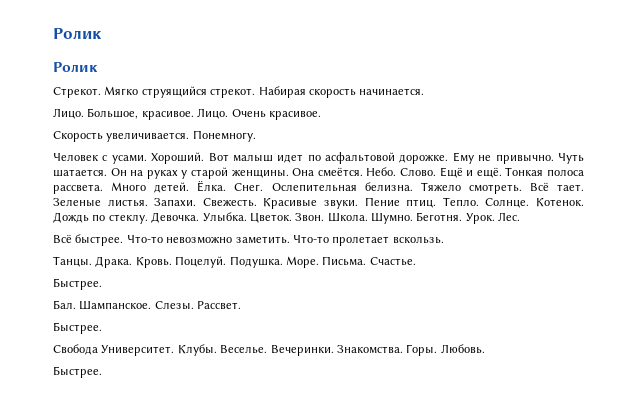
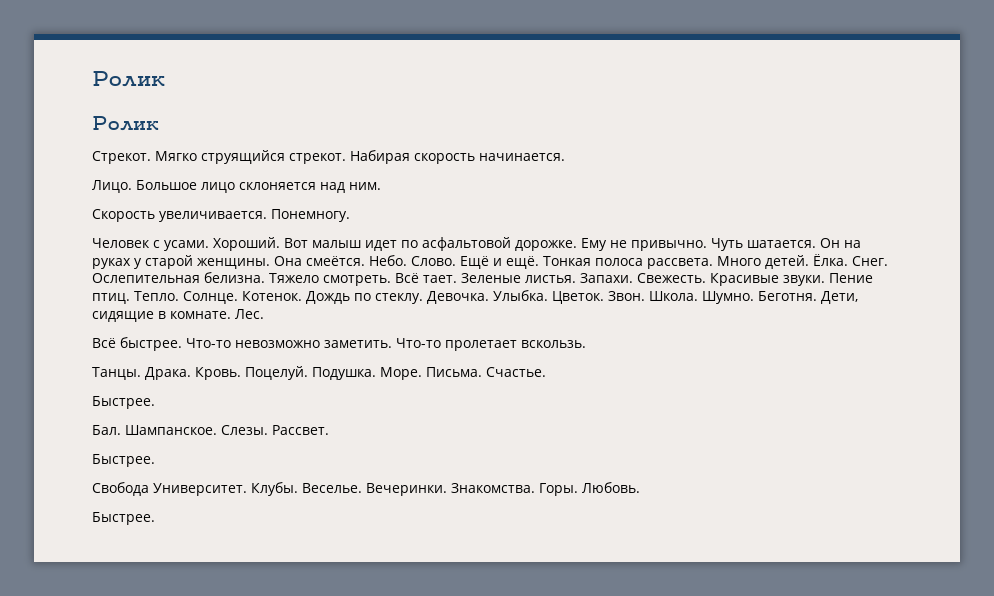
[87,108,321,120] Большое, красивое. Лицо. Очень красивое. -> [136,180,381,193] Большое лицо склоняется над ним.
[465,213,495,224] Урок. -> [821,291,858,304] [92,311,231,322] Дети, сидящие в комнате.

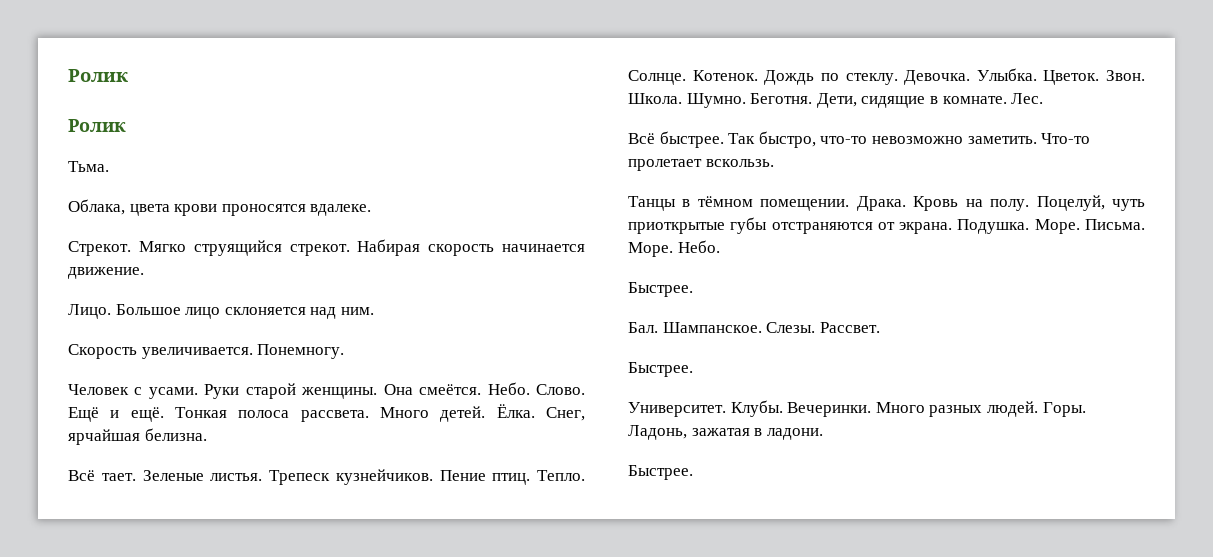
(159, 123) none -> [68,161,109,172] [68,199,372,216] // Тьма. // Облака, цвета крови проносятся вдалеке.
[479,153,565,161] начинается. -> [501,244,585,252] [68,267,144,279] начинается движение.
[213,237,861,251] [92,258,142,269] Хороший. Вот малыш идет по асфальтовой дорожке. Ему не привычно. Чуть шатается. Он на руках у -> [204,384,240,399] Руки
[852,256,888,266] [92,273,200,283] Снег. Ослепительная -> [546,407,585,421] [68,429,140,445] Снег, ярчайшая
[269,273,391,286] Тяжело смотреть. -> (207, 434) //
[580,273,825,286] Запахи. Свежесть. Красивые звуки. -> [269,469,433,485] Трепеск кузнейчиков.
[186,338,231,348] Что-то -> [728,131,868,148] Так быстро, что-то
[92,366,308,380] Танцы. Драка. Кровь. Поцелуй. -> [628,195,1145,211] [628,217,953,234] Танцы в тёмном помещении. Драка. Кровь на полу. Поцелуй, чуть приоткрытые губы отстраняются от экрана.
[486,367,546,377] Счастье. -> [628,240,720,257] Море. Небо.
[92,482,149,496] Свобода -> (693, 369) none
[302,482,640,496] Веселье. Вечеринки. Знакомства. Горы. Любовь. -> [787,401,1086,417] [628,425,823,440] Вечеринки. Много разных людей. Горы. Ладонь, зажатая в ладони.

